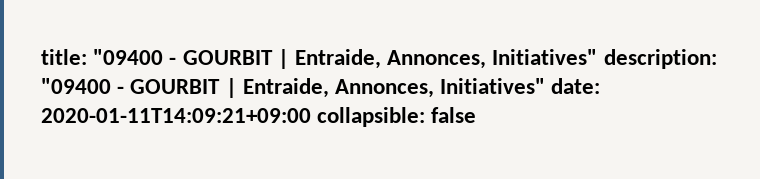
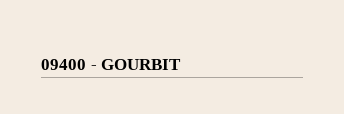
[41,49,717,69] [41,78,601,98] [41,107,477,127] title: "09400 - GOURBIT | Entraide, Annonces, Initiatives" description: "09400 - GOURBIT | Entraide, Annonces, Initiatives" date: 2020-01-11T14:09:21+09:00 collapsible: false -> [41,59,182,70] 09400 - GOURBIT

